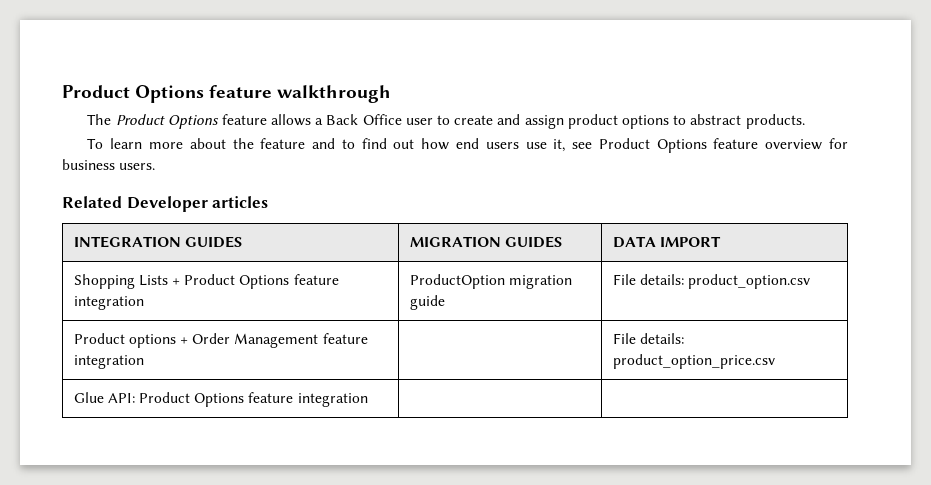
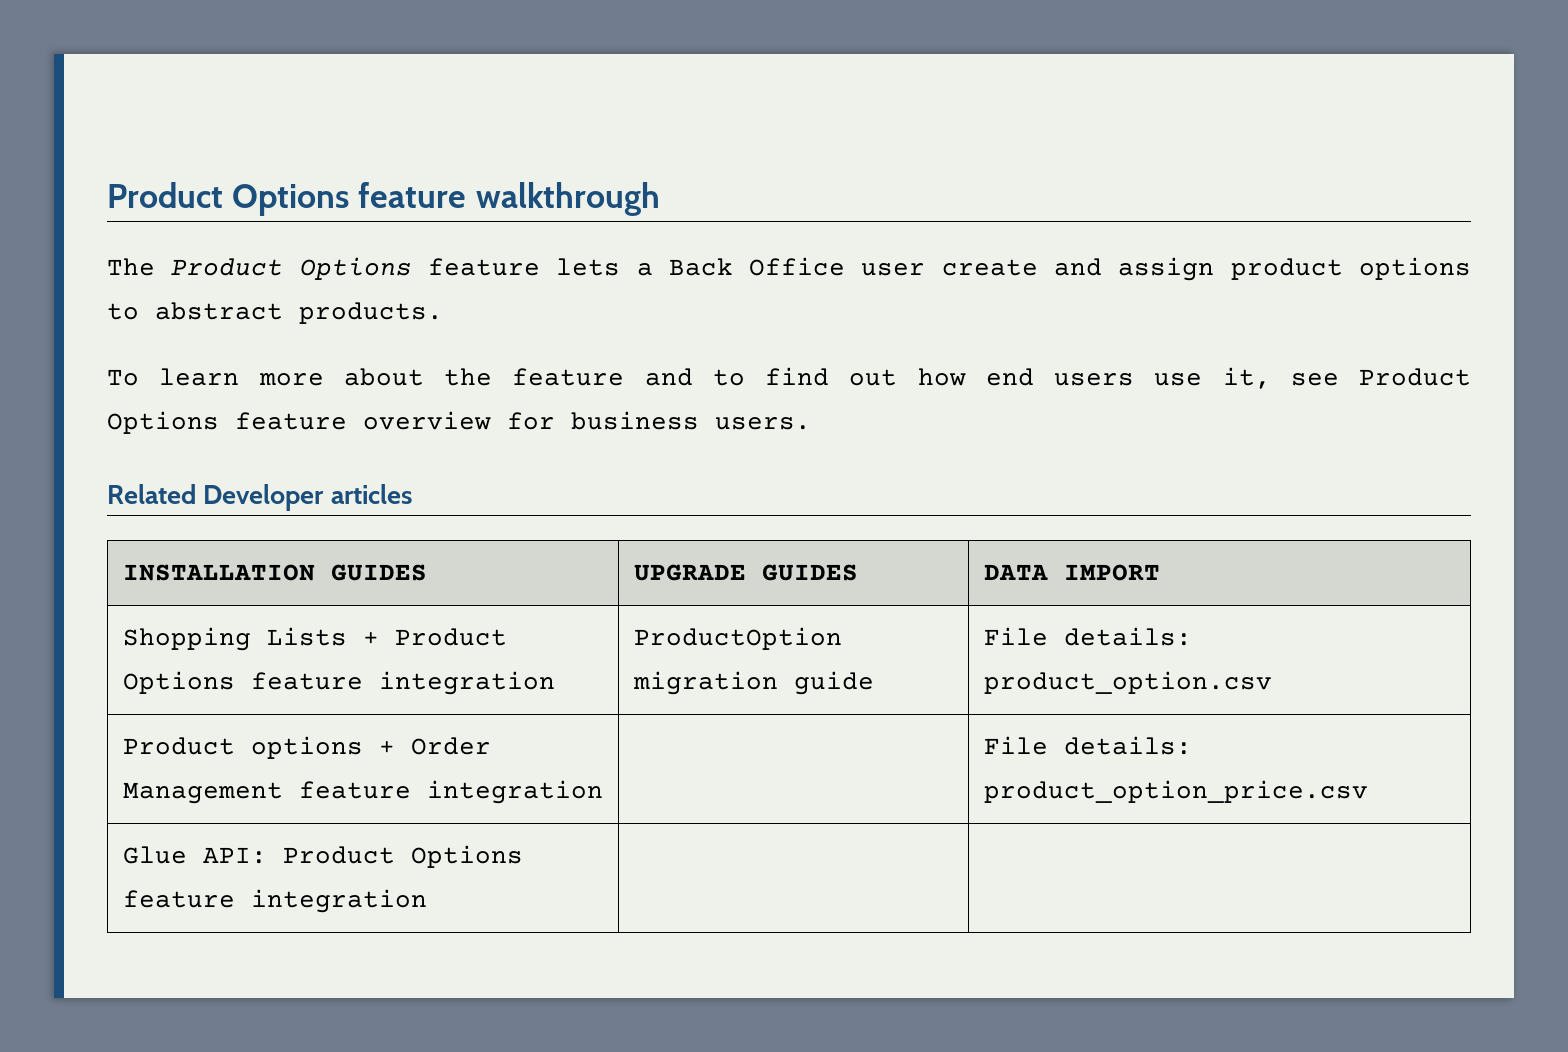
[271,114,312,126] allows -> [556,258,621,276] lets
[437,115,451,125] to -> (926, 269) none
[73,236,242,248] [409,236,501,247] INTEGRATION GUIDES | MIGRATION -> [122,564,427,581] [633,564,746,581] INSTALLATION GUIDES | UPGRADE

